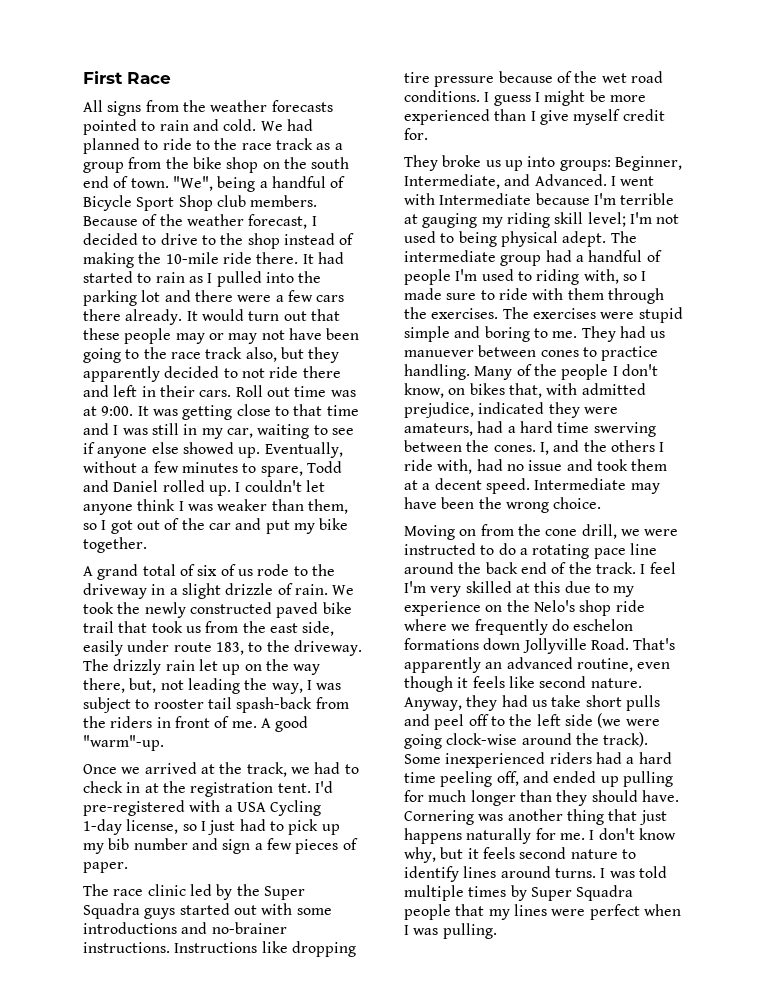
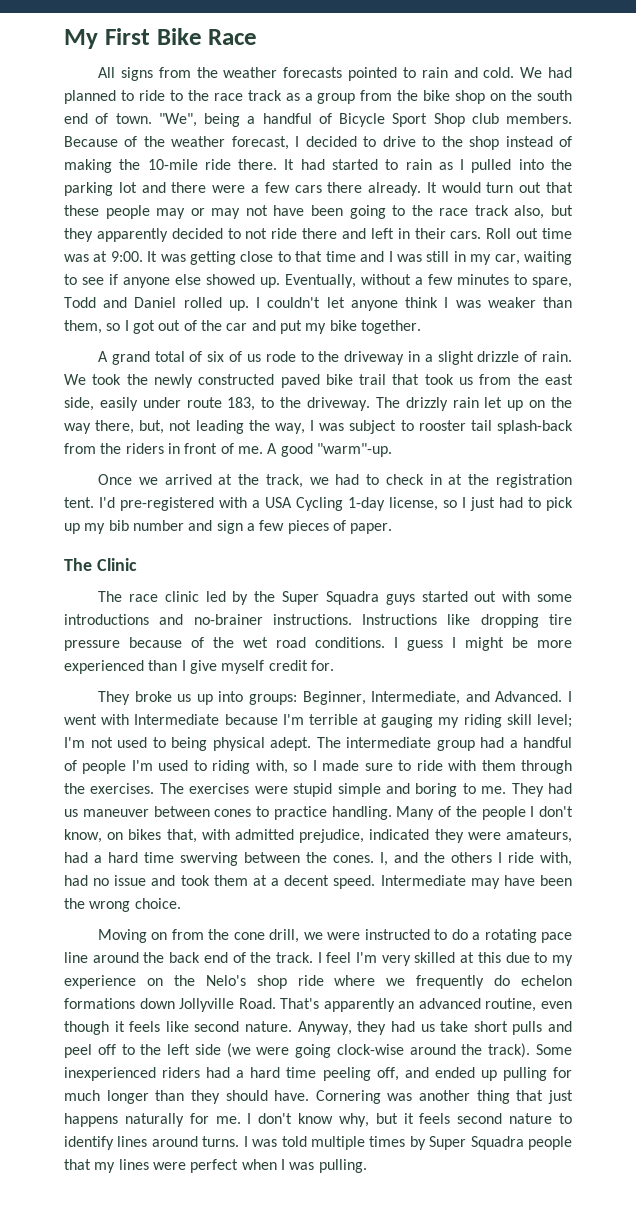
[83,71,123,84] First -> [64,28,202,49] My First Bike
[236,697,313,713] spash-back -> [496,420,573,434] splash-back
(128, 867) none -> [64,558,137,571] // The Clinic
[404,350,474,357] manuever -> [82,809,149,817] maneuver
[573,619,634,631] eschelon -> [520,975,572,986] echelon

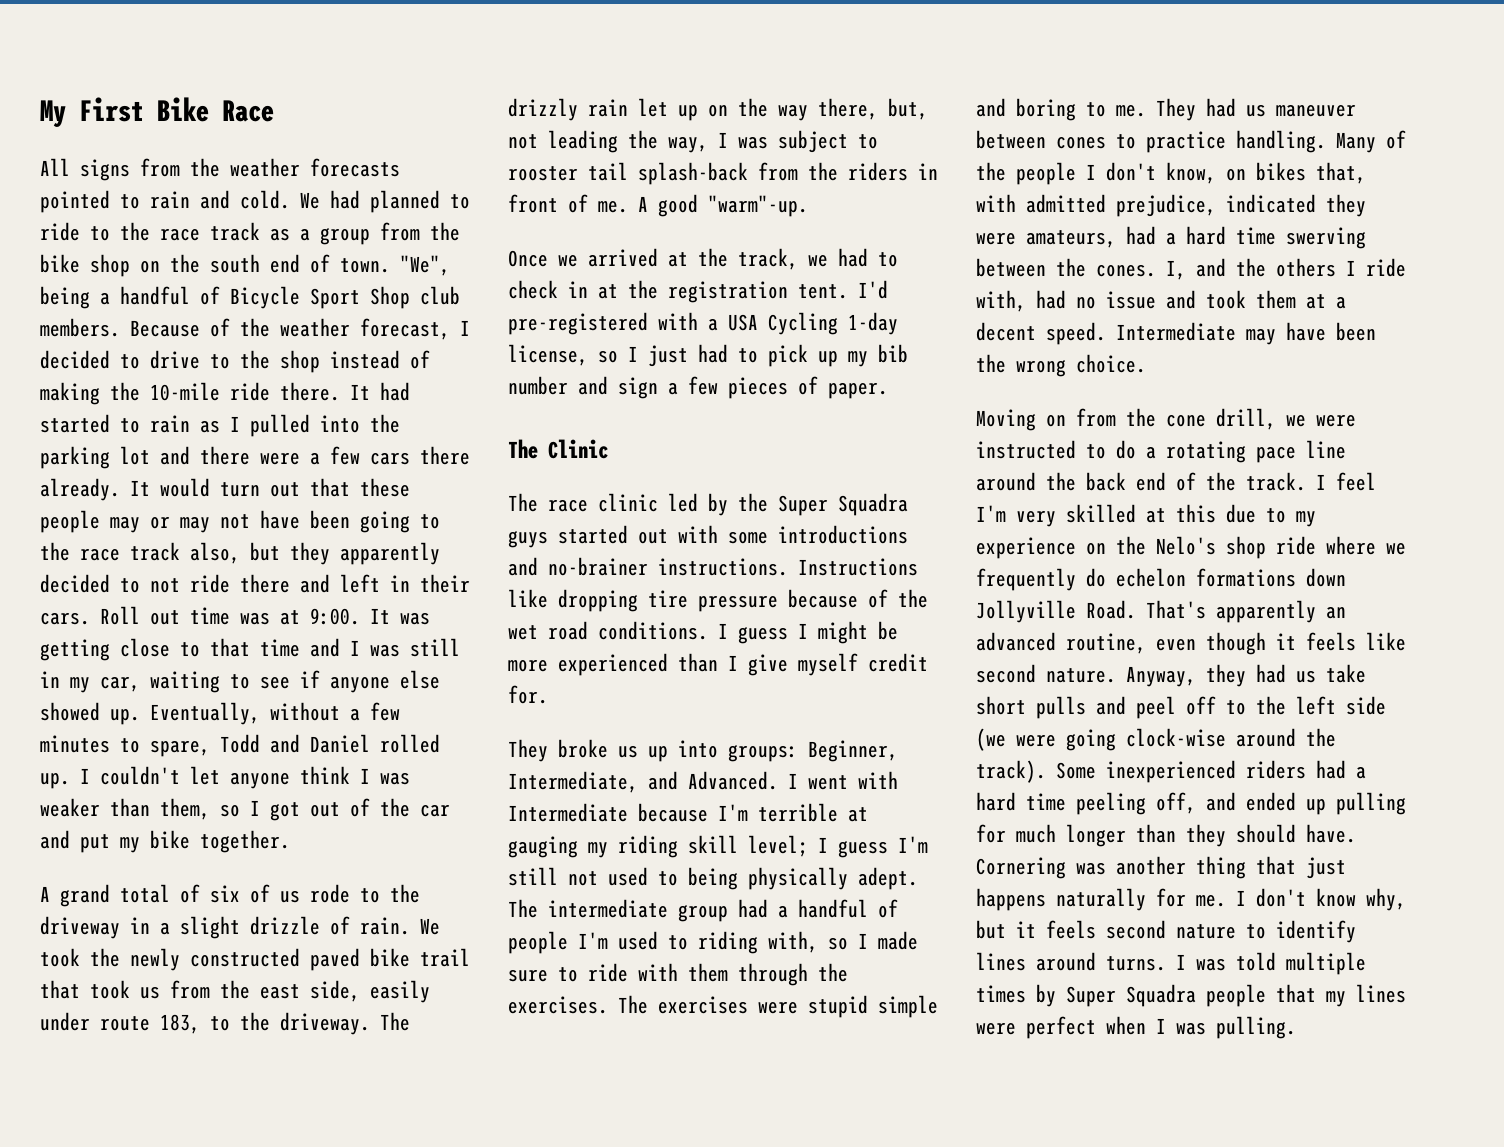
[64,737,85,748] I'm -> [818,836,928,858] [508,867,558,886] I guess I'm still
[212,737,265,751] physical -> [748,867,848,890] physically

